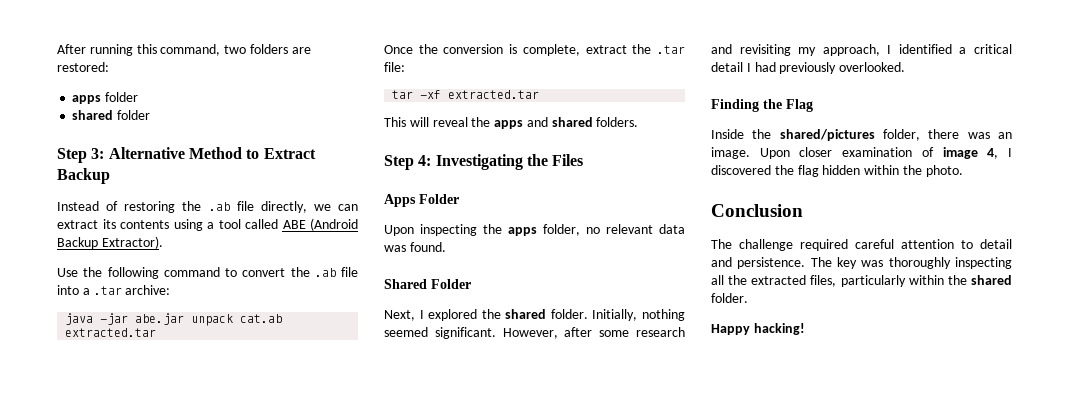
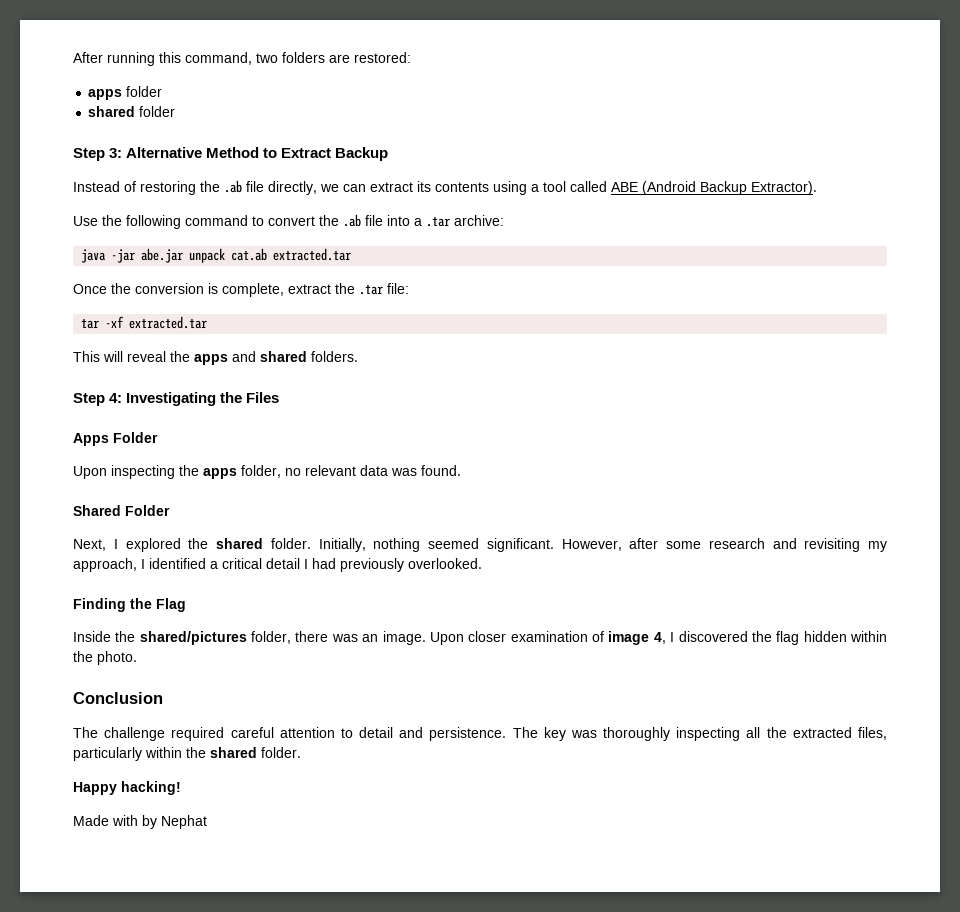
(805, 329) none -> [73,815,207,829] // Made with by Nephat

